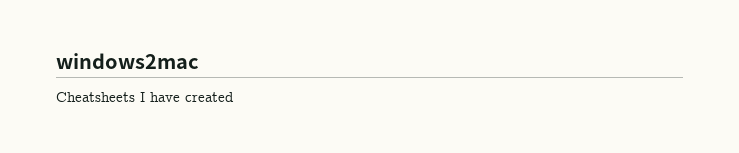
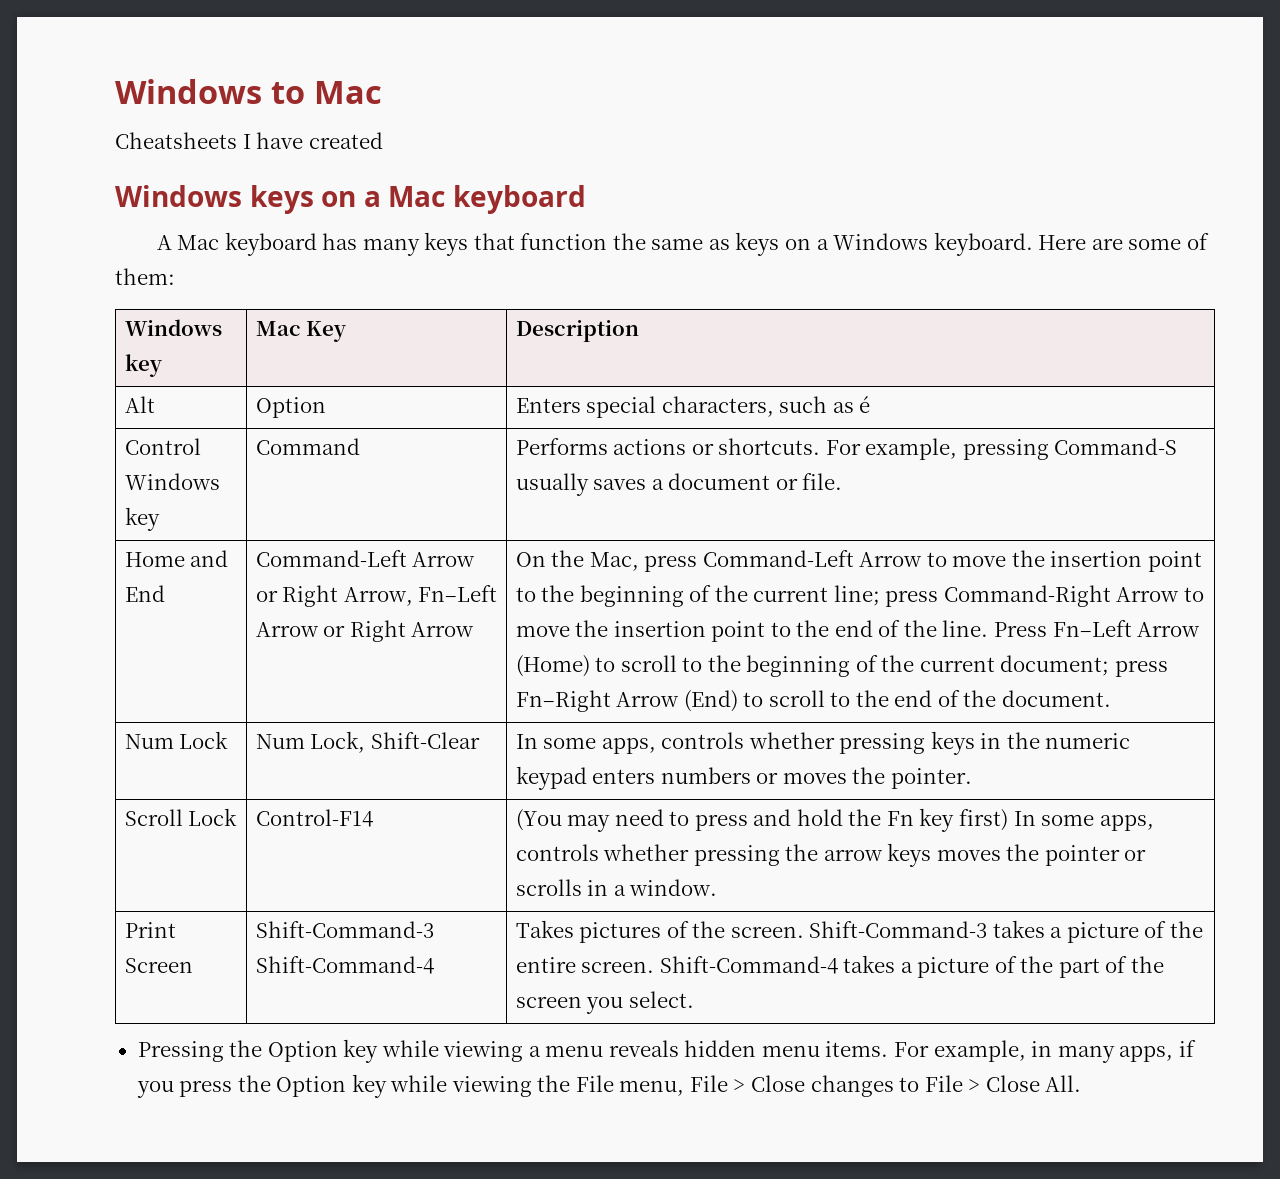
[56,53,199,69] windows2mac -> [115,79,382,104] Windows to Mac
(234, 97) none -> [115,185,586,214] [156,232,1209,256] [115,268,175,285] [124,319,222,336] [124,354,162,377] [255,321,347,342] [515,320,639,342] [124,396,155,413] [255,397,326,418] [515,396,871,418] [124,438,201,455] [124,473,220,490] [124,507,160,531] [255,438,360,455] [515,438,1178,460] [515,473,843,496] [124,550,229,567] [124,585,165,602] [255,550,476,567] [255,585,498,607] [255,620,475,642] [515,550,1202,572] [515,585,1204,607] [515,620,1201,642] [515,655,1168,677] [515,690,1111,712] [124,731,229,749] [255,731,480,753] [515,731,1131,755] [515,766,972,790] [124,808,238,826] [255,809,373,827] [515,808,1154,832] [515,843,1147,867] [515,879,718,896] [124,922,176,938] [124,958,193,973] [255,921,434,938] [255,956,434,974] [515,920,1203,943] [515,955,1164,978] [515,991,694,1014] [137,1039,1196,1063] [136,1074,1082,1098] // Windows keys on a Mac keyboard // A Mac keyboard has many keys that function the same as keys on a Windows keyboard. Here are some of them: // Windows key | Mac Key | Description // Alt | Option | Enters special characters, such as é // Control Windows key | Command | Performs actions or shortcuts. For example, pressing Command-S usually saves a document or file. // Home and End | Command-Left Arrow or Right Arrow, Fn–Left Arrow or Right Arrow | On the Mac, press Command-Left Arrow to move the insertion point to the beginning of the current line; press Command-Right Arrow to move the insertion point to the end of the line. Press Fn–Left Arrow (Home) to scroll to the beginning of the current document; press Fn–Right Arrow (End) to scroll to the end of the document. // Num Lock | Num Lock, Shift-Clear | In some apps, controls whether pressing keys in the numeric keypad enters numbers or moves the pointer. // Scroll Lock | Control-F14 | (You may need to press and hold the Fn key first) In some apps, controls whether pressing the arrow keys moves the pointer or scrolls in a window. // Print Screen | Shift-Command-3 Shift-Command-4 | Takes pictures of the screen. Shift-Command-3 takes a picture of the entire screen. Shift-Command-4 takes a picture of the part of the screen you select. // Pressing the Option key while viewing a menu reveals hidden menu items. For example, in many apps, if you press the Option key while viewing the File menu, File > Close changes to File > Close All.

